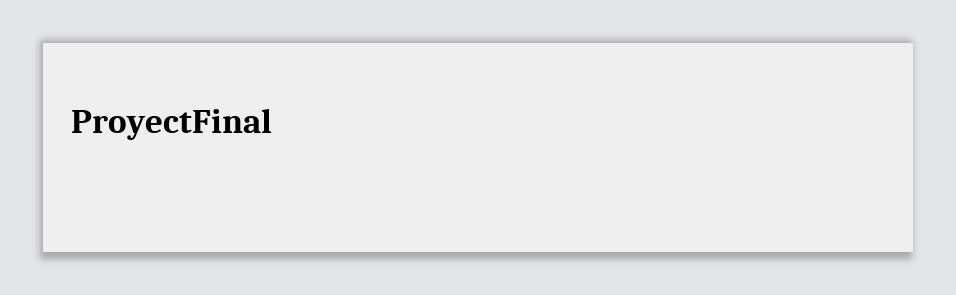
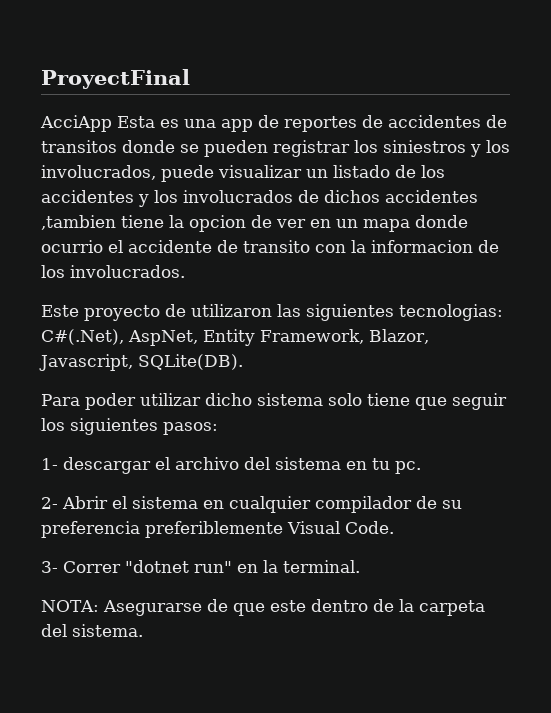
(272, 124) none -> [40,115,507,132] [41,140,510,157] [41,165,445,182] [41,190,478,207] [41,215,468,232] [41,240,499,253] [41,265,185,278] [41,304,503,321] [41,329,429,346] [39,354,243,371] [41,393,507,410] [41,418,218,435] [41,457,421,474] [41,496,462,513] [41,521,394,538] [41,560,360,573] [41,599,485,616] [41,624,143,637] // AcciApp Esta es una app de reportes de accidentes de transitos donde se pueden registrar los siniestros y los involucrados, puede visualizar un listado de los accidentes y los involucrados de dichos accidentes ,tambien tiene la opcion de ver en un mapa donde ocurrio el accidente de transito con la informacion de los involucrados. // Este proyecto de utilizaron las siguientes tecnologias: C#(.Net), AspNet, Entity Framework, Blazor, Javascript, SQLite(DB). // Para poder utilizar dicho sistema solo tiene que seguir los siguientes pasos: // 1- descargar el archivo del sistema en tu pc. // 2- Abrir el sistema en cualquier compilador de su preferencia preferiblemente Visual Code. // 3- Correr "dotnet run" en la terminal. // NOTA: Asegurarse de que este dentro de la carpeta del sistema.

